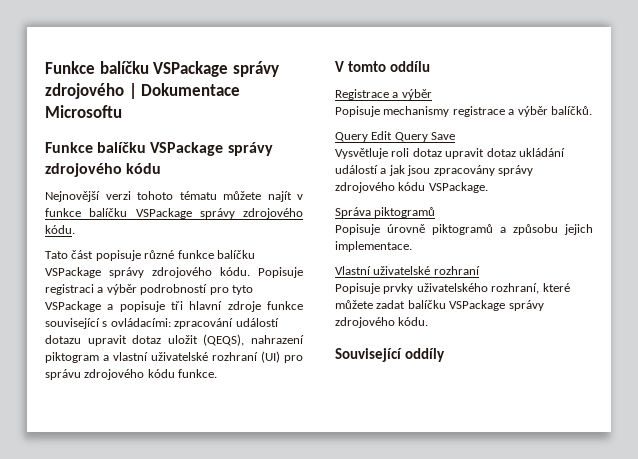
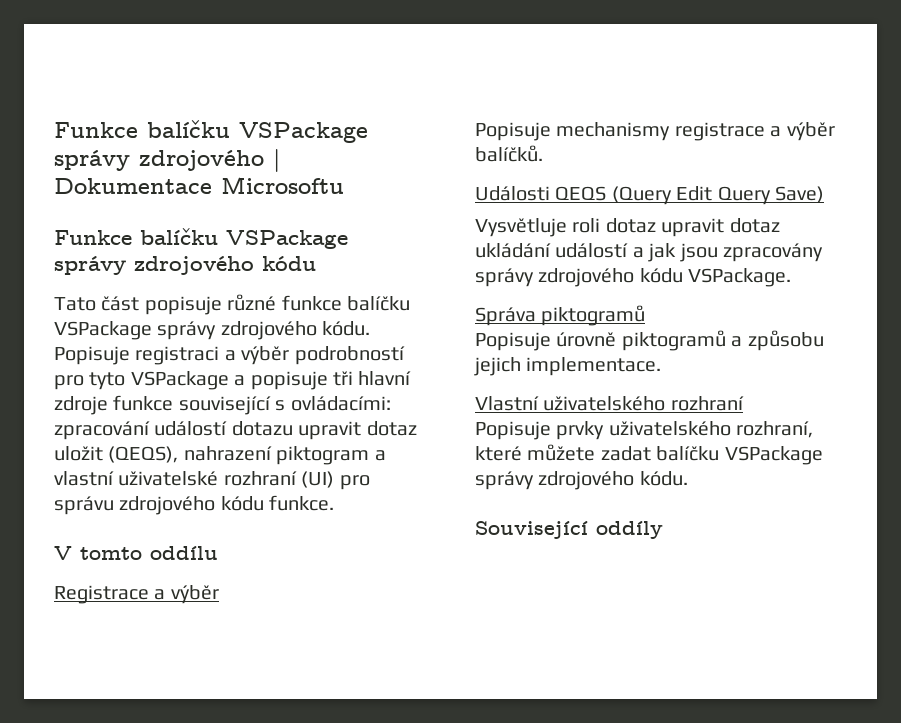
[45,191,303,202] [45,208,303,219] [45,225,75,234] // Nejnovější verzi tohoto tématu můžete najít v funkce balíčku VSPackage správy zdrojového kódu. -> (316, 263) none
[335,132,368,142] Query -> [475,186,672,205] Události QEQS (Query
[431,132,456,140] Save -> [775,186,824,203] Save)
[373,266,431,275] uživatelské -> [543,396,666,411] uživatelského

